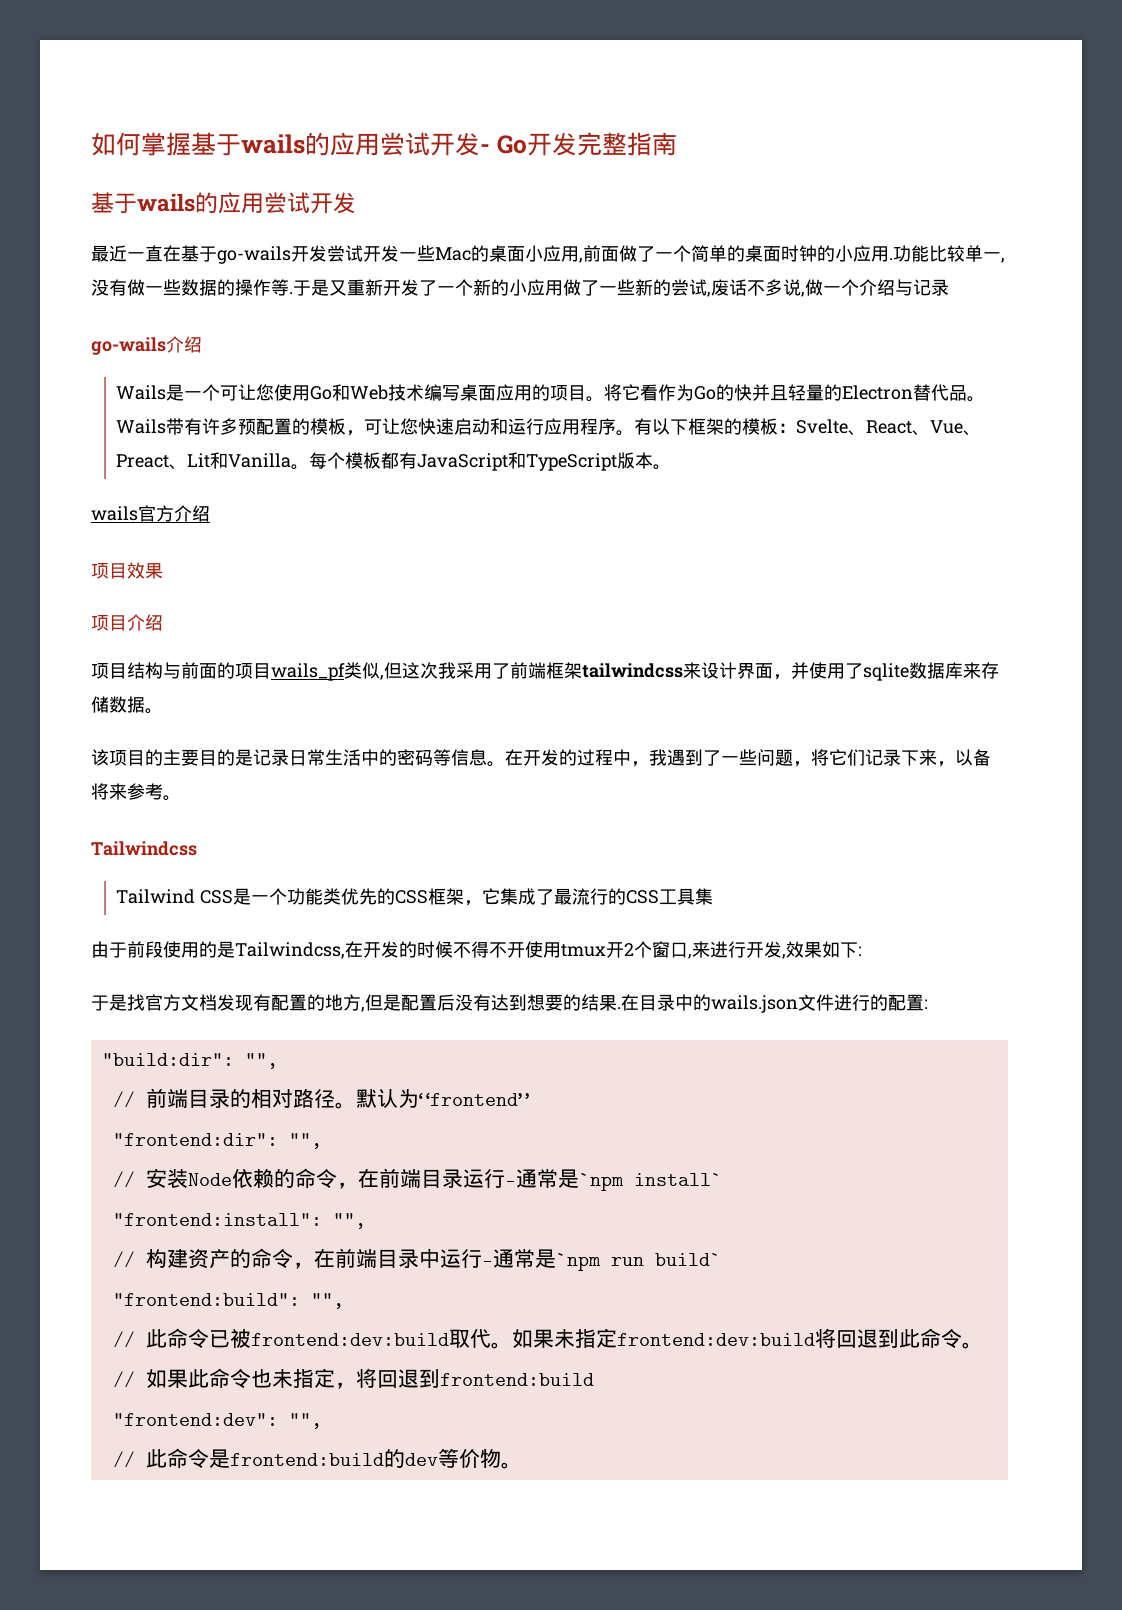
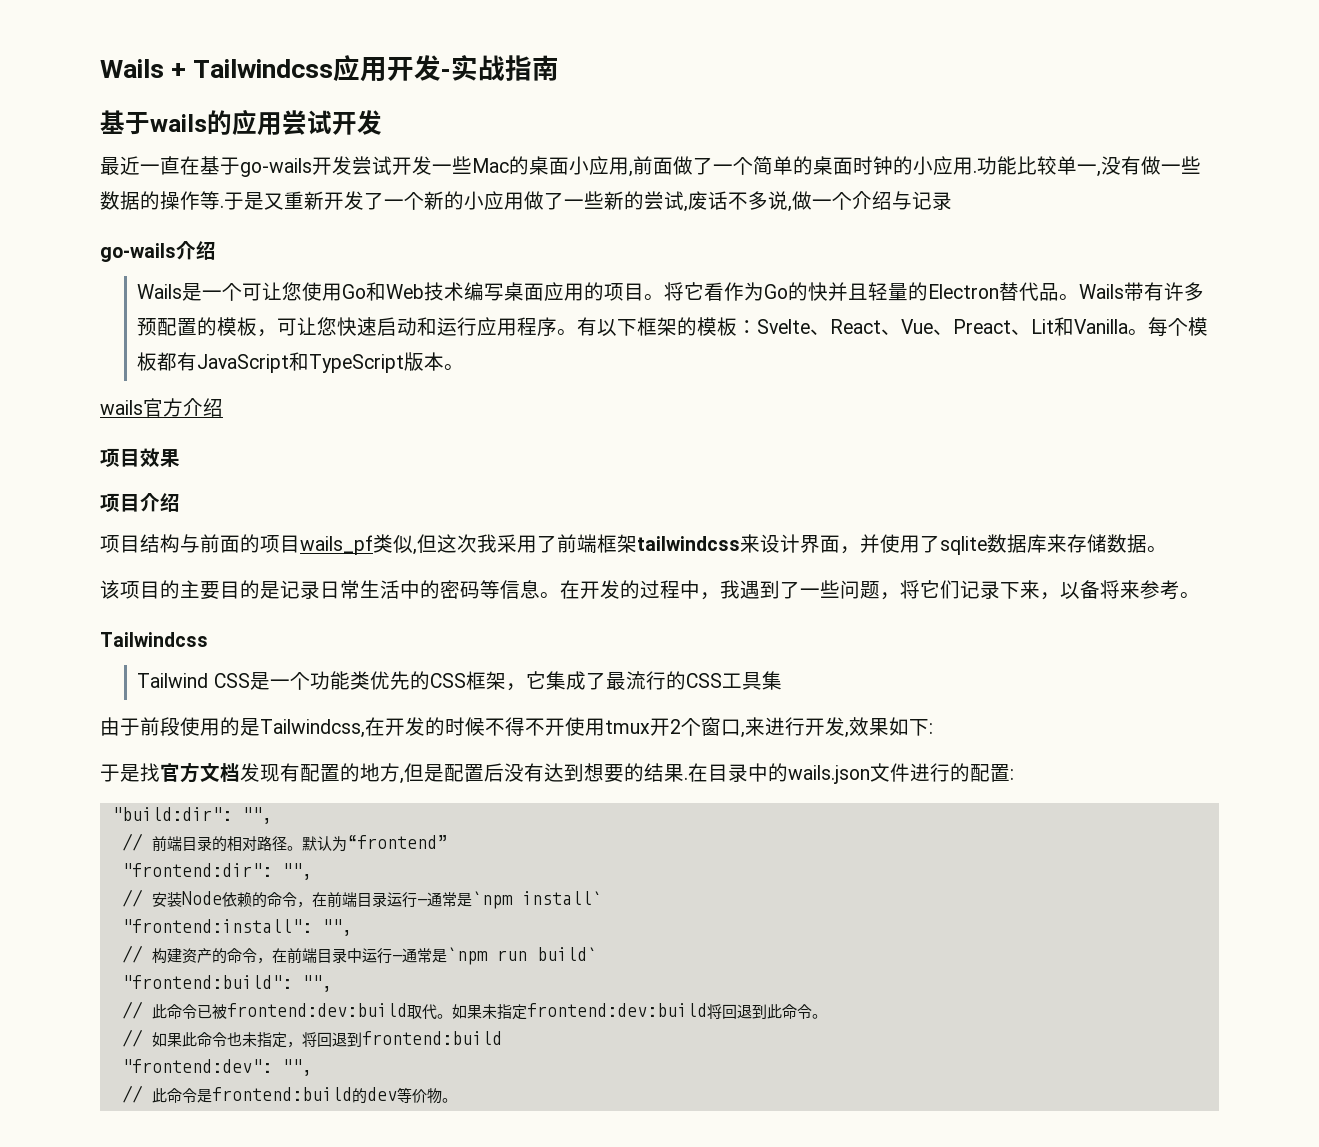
[91,132,627,156] 如何掌握基于wails的应用尝试开发- Go开发完整 -> [100,55,506,82] Wails + Tailwindcss应用开发-实战

